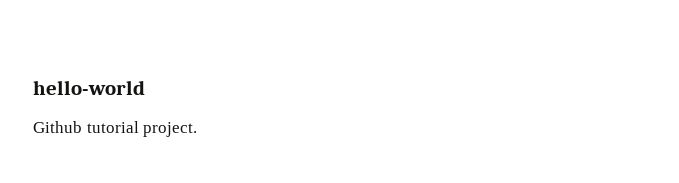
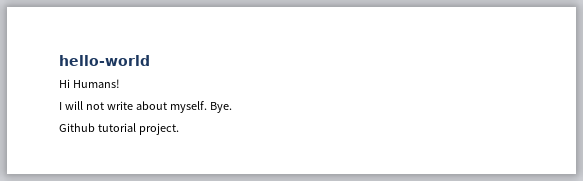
(145, 87) none -> [59,79,120,88] [59,101,232,113] // Hi Humans! // I will not write about myself. Bye.

